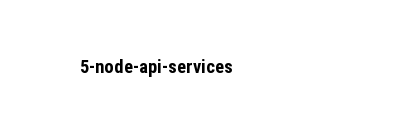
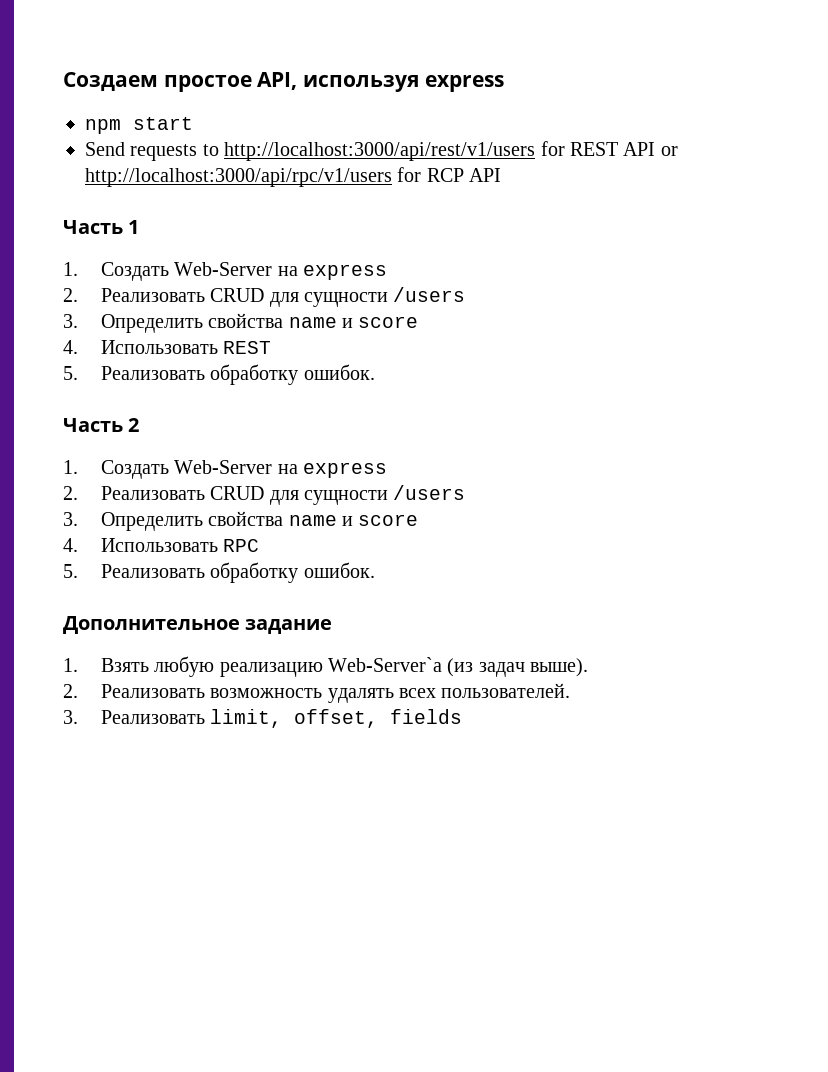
[80,59,233,77] 5-node-api-services -> [63,72,504,92] [85,117,193,134] [85,141,678,161] [85,167,502,187] [63,220,140,234] [63,262,387,281] [63,287,466,307] [63,313,419,333] [63,340,272,354] [63,364,375,385] [63,418,140,432] [63,460,387,479] [63,485,466,505] [63,511,419,531] [63,538,260,552] [63,562,375,583] [63,616,333,634] [63,656,589,677] [63,683,571,703] [63,709,463,728] Создаем простое API, используя express // npm start // Send requests to http://localhost:3000/api/rest/v1/users for REST API or http://localhost:3000/api/rpc/v1/users for RCP API // Часть 1 // 1. Создать Web-Server на express // 2. Реализовать CRUD для сущности /users // 3. Определить свойства name и score // 4. Использовать REST // 5. Реализовать обработку ошибок. // Часть 2 // 1. Создать Web-Server на express // 2. Реализовать CRUD для сущности /users // 3. Определить свойства name и score // 4. Использовать RPC // 5. Реализовать обработку ошибок. // Дополнительное задание // 1. Взять любую реализацию Web-Server`а (из задач выше). // 2. Реализовать возможность удалять всех пользователей. // 3. Реализовать limit, offset, fields

